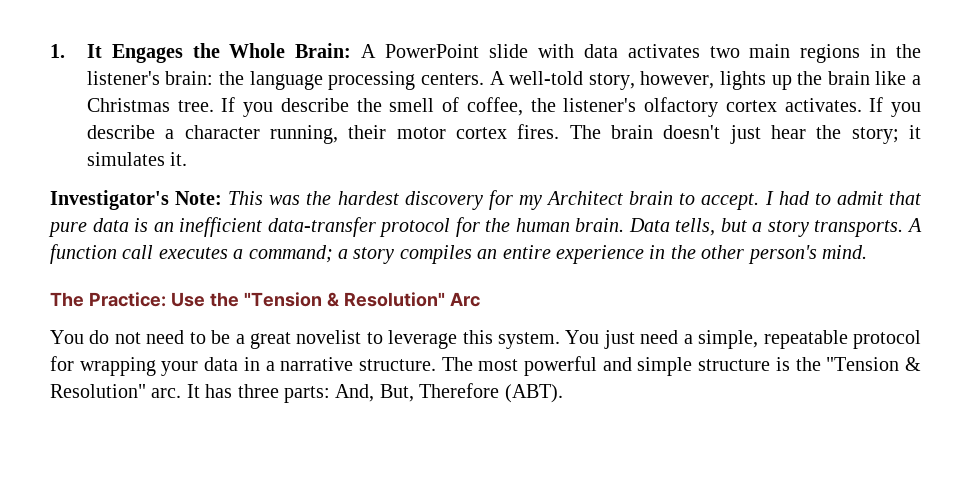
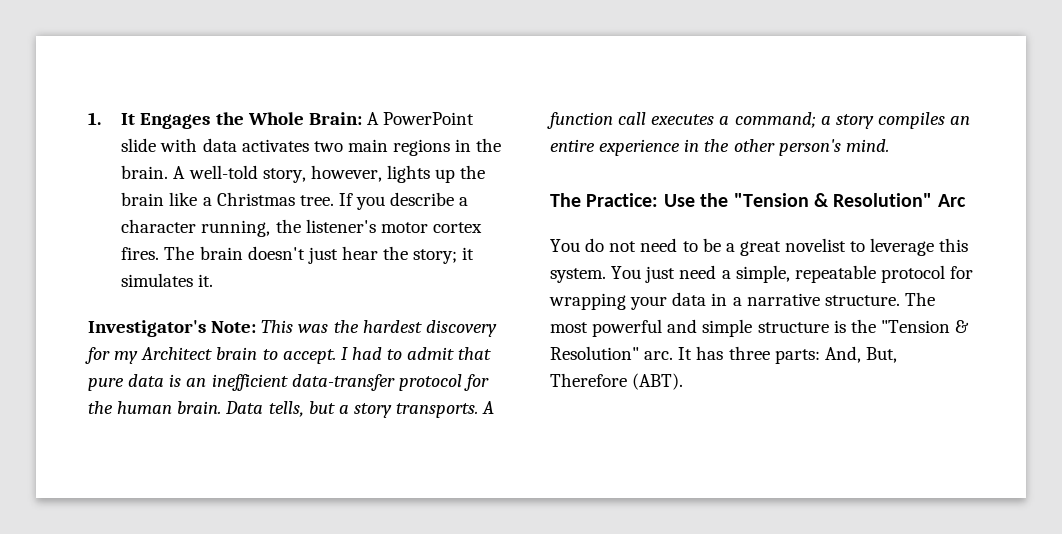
[86,71,484,90] listener's brain: the language processing centers. -> [121,165,169,179] brain.
[356,97,921,117] [86,125,155,139] the smell of coffee, the listener's olfactory cortex activates. If you describe -> (455, 199) none
[348,125,387,139] their -> [275,219,376,233] the listener's

